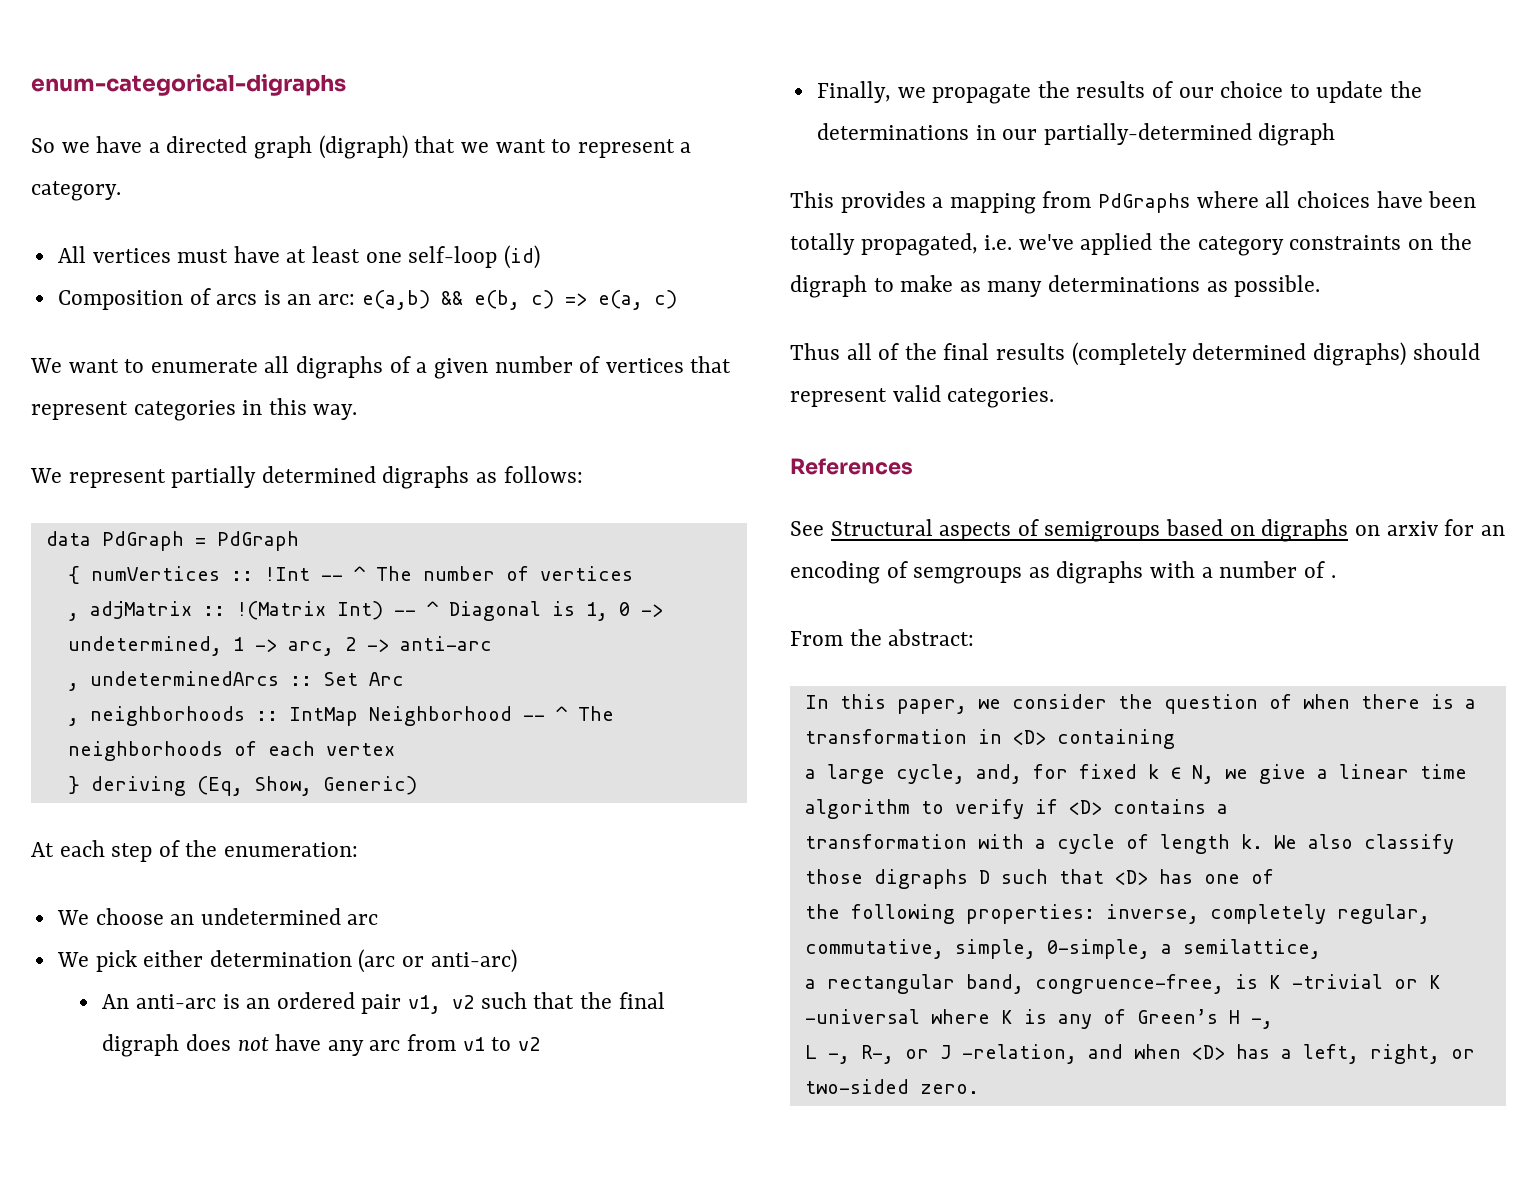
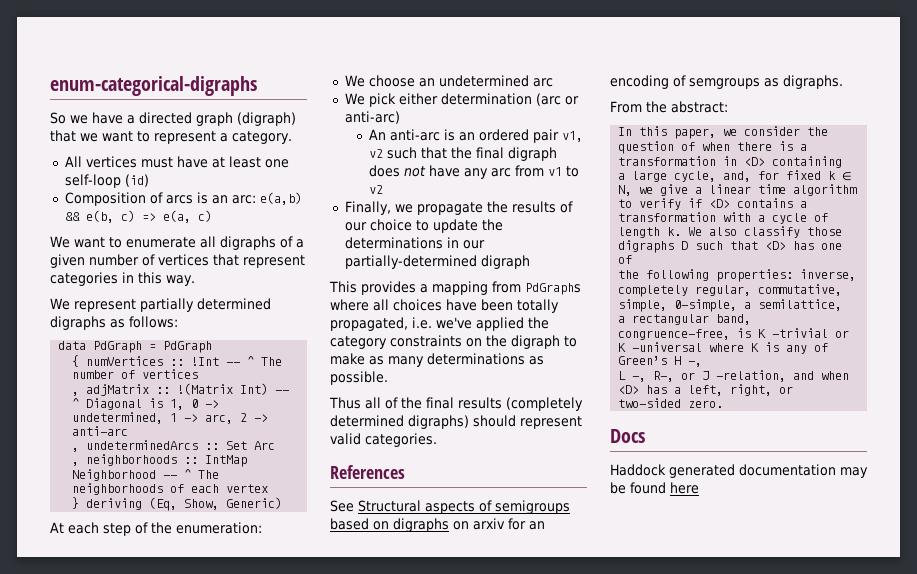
[1056,561,1336,584] digraphs with a number of . -> [783,75,843,89] digraphs.
(979, 1089) none -> [610,429,645,443] [610,464,868,478] [610,482,699,494] // Docs // Haddock generated documentation may be found here

